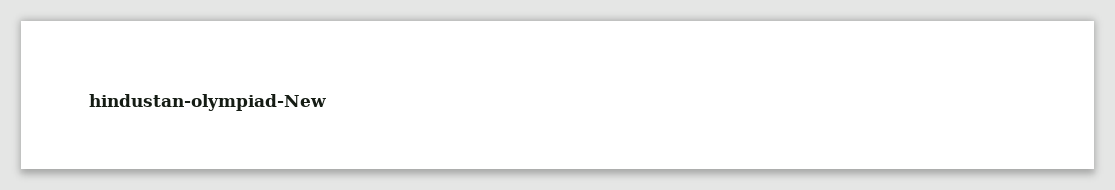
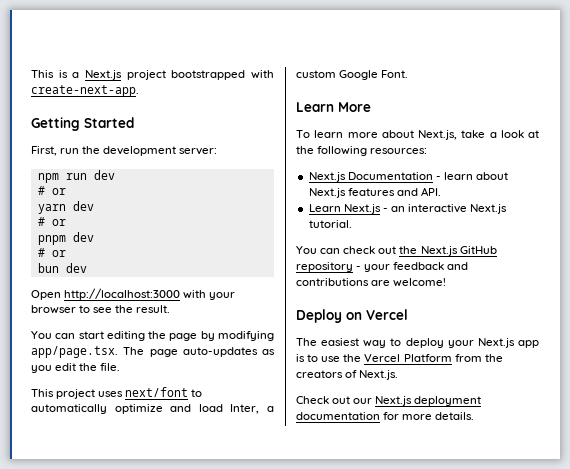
[89,94,326,111] hindustan-olympiad-New -> [31,70,274,80] [31,85,139,97] [31,117,134,131] [31,146,218,156] [37,170,115,183] [37,186,66,195] [37,201,94,214] [37,217,66,226] [37,232,94,245] [37,248,66,257] [37,263,87,273] [31,288,236,300] [31,305,171,314] [31,331,274,341] [31,346,275,358] [31,363,121,373] [31,387,203,399] [31,404,274,414] [296,70,409,80] [296,102,371,112] [296,130,539,140] [296,146,428,156] [308,172,509,182] [308,187,441,198] [308,204,508,214] [308,220,352,228] [296,246,497,256] [296,262,469,272] [296,278,447,287] [296,309,408,323] [296,338,539,348] [296,354,503,362] [296,370,399,380] [296,396,482,406] [296,412,475,420] This is a Next.js project bootstrapped with create-next-app. // Getting Started // First, run the development server: // npm run dev // # or // yarn dev // # or // pnpm dev // # or // bun dev // Open http://localhost:3000 with your browser to see the result. // You can start editing the page by modifying app/page.tsx. The page auto-updates as you edit the file. // This project uses next/font to automatically optimize and load Inter, a custom Google Font. // Learn More // To learn more about Next.js, take a look at the following resources: // Next.js Documentation - learn about Next.js features and API. // Learn Next.js - an interactive Next.js tutorial. // You can check out the Next.js GitHub repository - your feedback and contributions are welcome! // Deploy on Vercel // The easiest way to deploy your Next.js app is to use the Vercel Platform from the creators of Next.js. // Check out our Next.js deployment documentation for more details.

